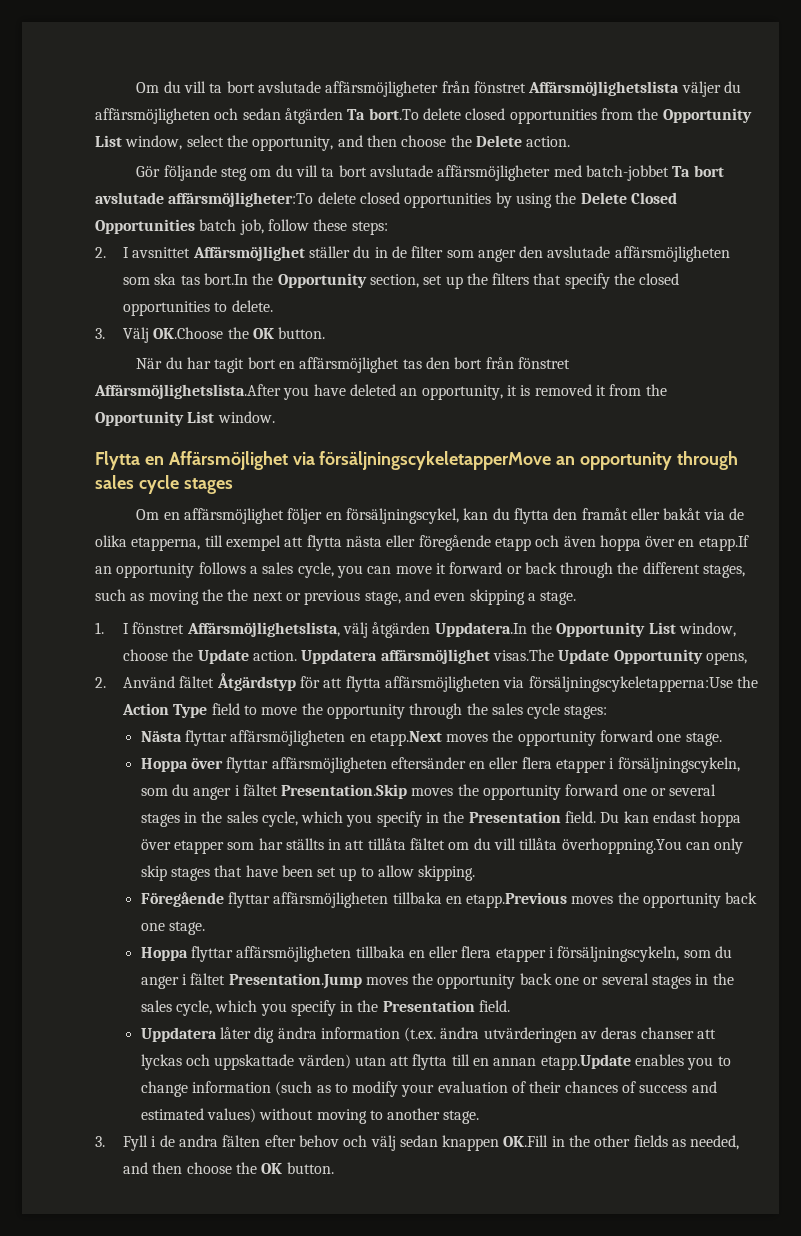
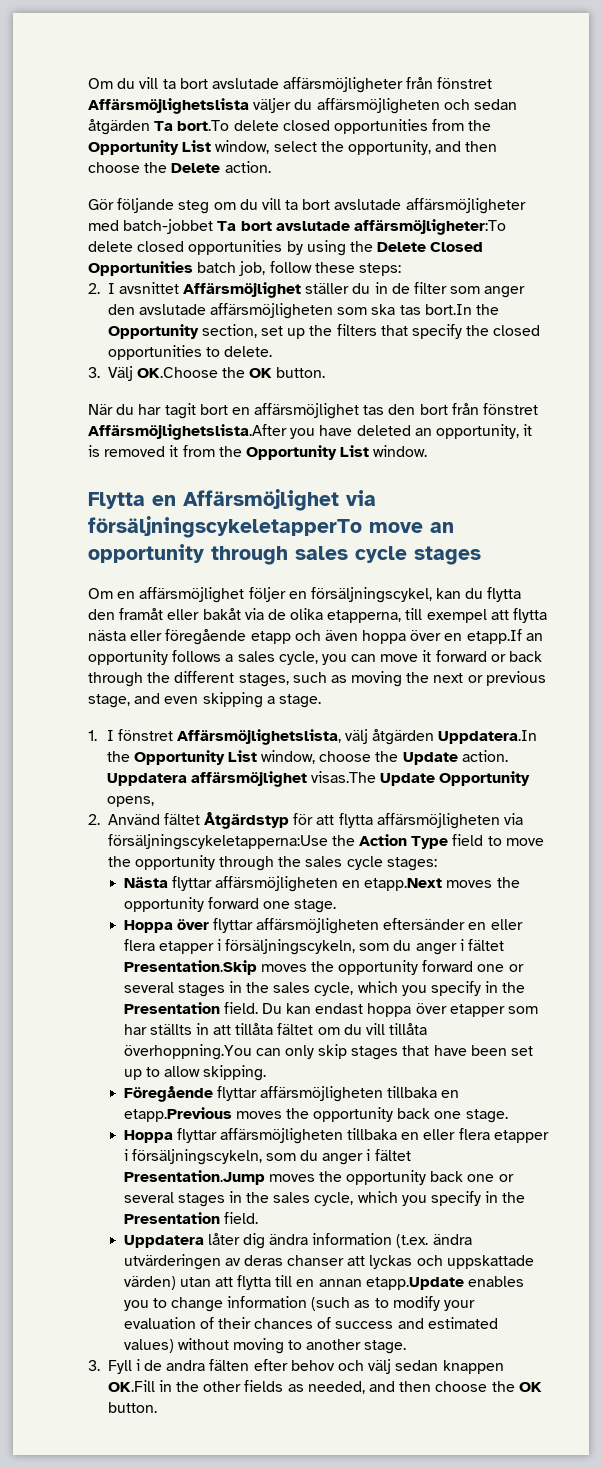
[319,451,552,470] försäljningscykeletapperMove -> [88,516,423,538] försäljningscykeletapperTo move
[227,589,249,601] the -> (430, 677) none

